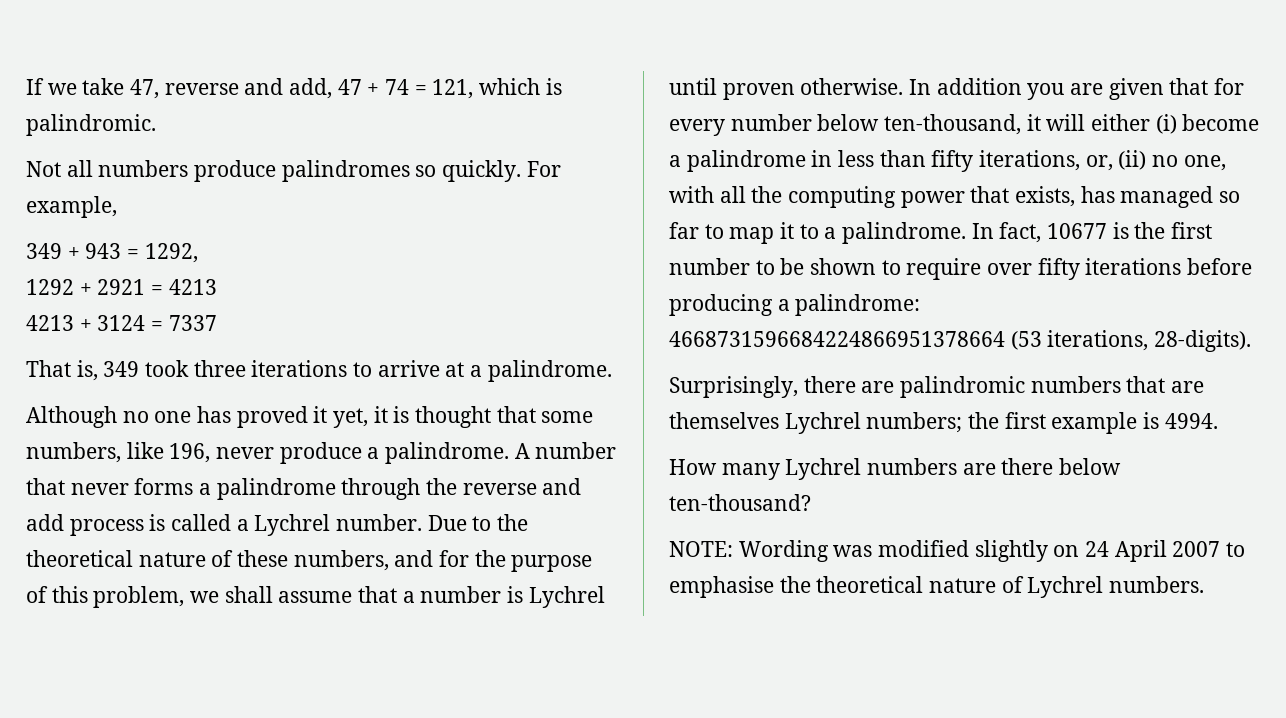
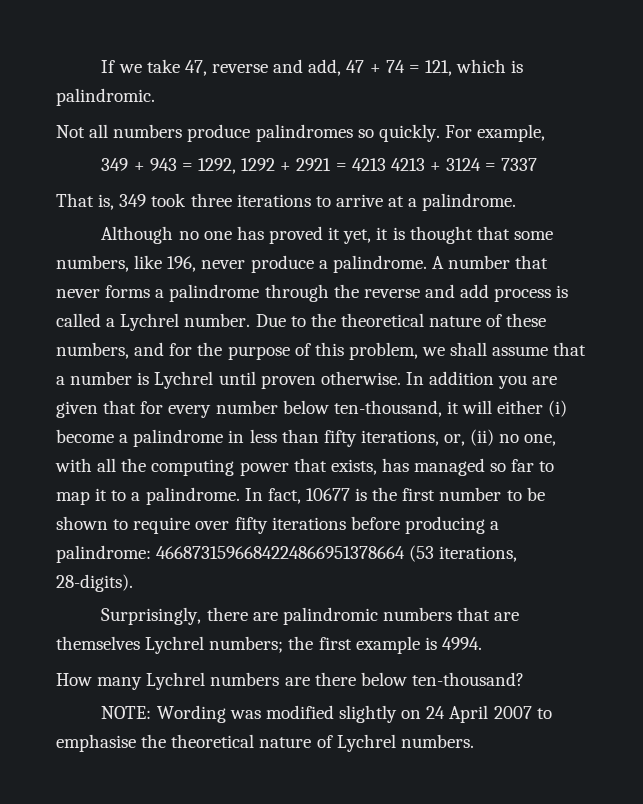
(198, 253) // -> (236, 166) none
(217, 287) // -> (386, 164) none

